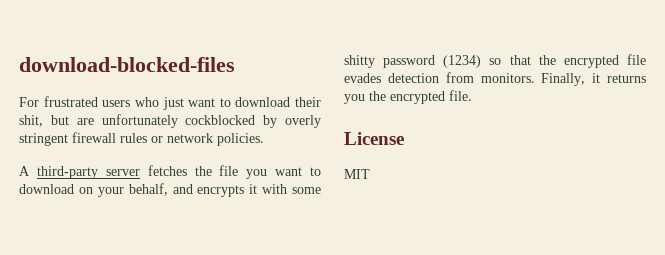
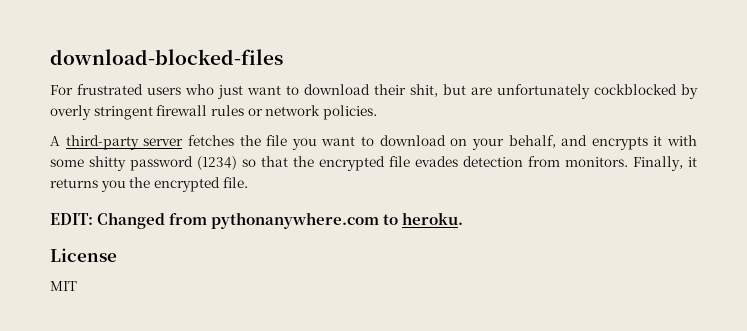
(472, 95) none -> [50,212,464,229] // EDIT: Changed from pythonanywhere.com to heroku.

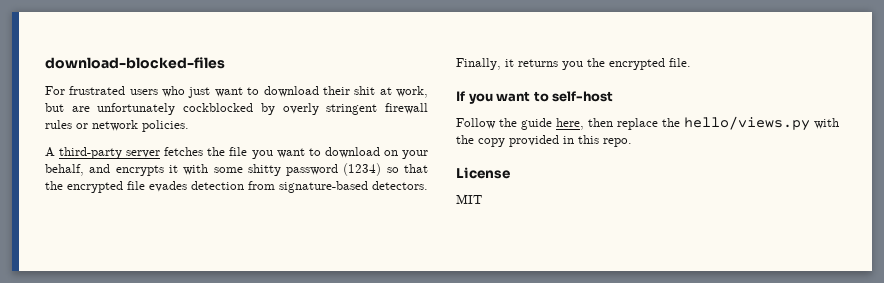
[410,84,438,97] shit, -> [354,86,429,98] shit at work,
[565,157,628,167] monitors. -> [279,181,428,193] signature-based detectors.
[50,212,464,229] EDIT: Changed from pythonanywhere.com to heroku. -> [456,91,614,104] [456,116,839,131] [456,135,632,147] If you want to self-host // Follow the guide here, then replace the hello/views.py with the copy provided in this repo.

